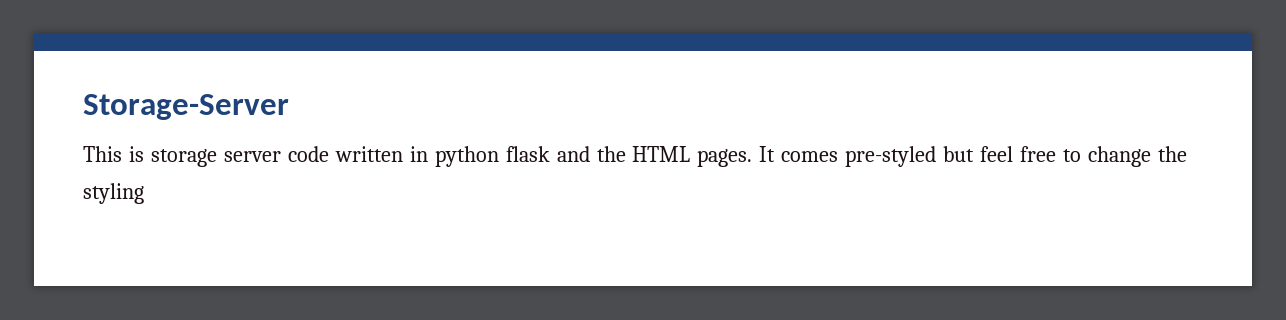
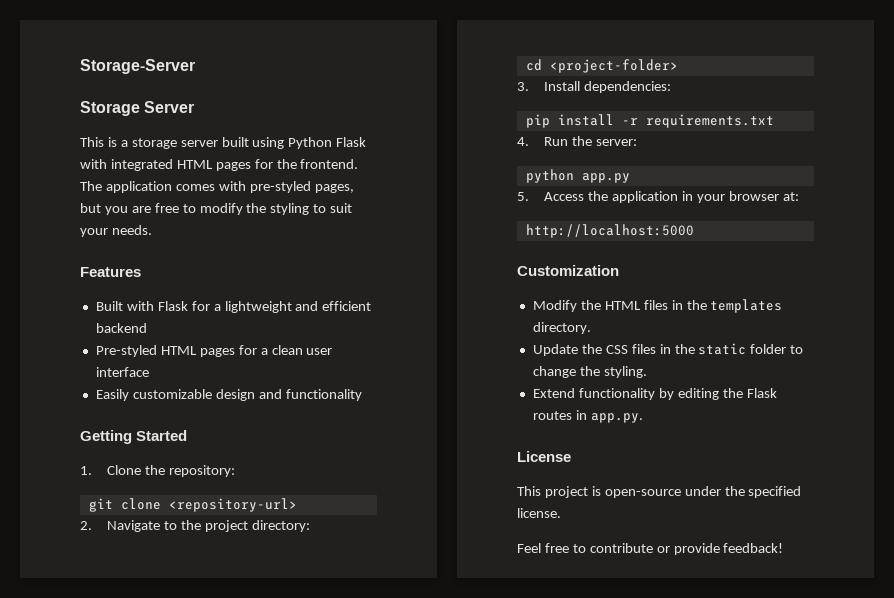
(289, 107) none -> [80,101,195,116] // Storage Server
(144, 154) none -> [120,140,128,147] a
[287,146,1188,167] [83,183,144,204] code written in python flask and the HTML pages. It comes pre-styled but feel free to change the styling -> [221,137,367,149] [80,159,359,171] [80,181,354,193] [80,203,353,215] [80,225,152,237] [80,267,141,277] [95,301,372,313] [95,323,147,333] [95,345,333,357] [95,367,149,377] [95,389,362,401] [80,430,188,444] [80,465,235,477] [88,498,297,512] [80,520,310,532] [525,59,678,73] [517,81,672,93] [525,114,774,128] [517,136,637,146] [525,169,630,183] [517,191,799,203] [525,224,694,238] [517,265,619,276] [532,299,783,313] [532,322,591,334] [532,343,804,356] [532,366,647,378] [532,388,777,400] [532,410,643,423] [517,451,571,462] [517,486,802,498] [517,508,561,518] [517,543,784,555] built using Python Flask with integrated HTML pages for the frontend. The application comes with pre-styled pages, but you are free to modify the styling to suit your needs. // Features // Built with Flask for a lightweight and efficient backend // Pre-styled HTML pages for a clean user interface // Easily customizable design and functionality // Getting Started // 1. Clone the repository: // git clone <repository-url> // 2. Navigate to the project directory: // cd <project-folder> // 3. Install dependencies: // pip install -r requirements.txt // 4. Run the server: // python app.py // 5. Access the application in your browser at: // http://localhost:5000 // Customization // Modify the HTML files in the templates directory. // Update the CSS files in the static folder to change the styling. // Extend functionality by editing the Flask routes in app.py. // License // This project is open-source under the specified license. // Feel free to contribute or provide feedback!

